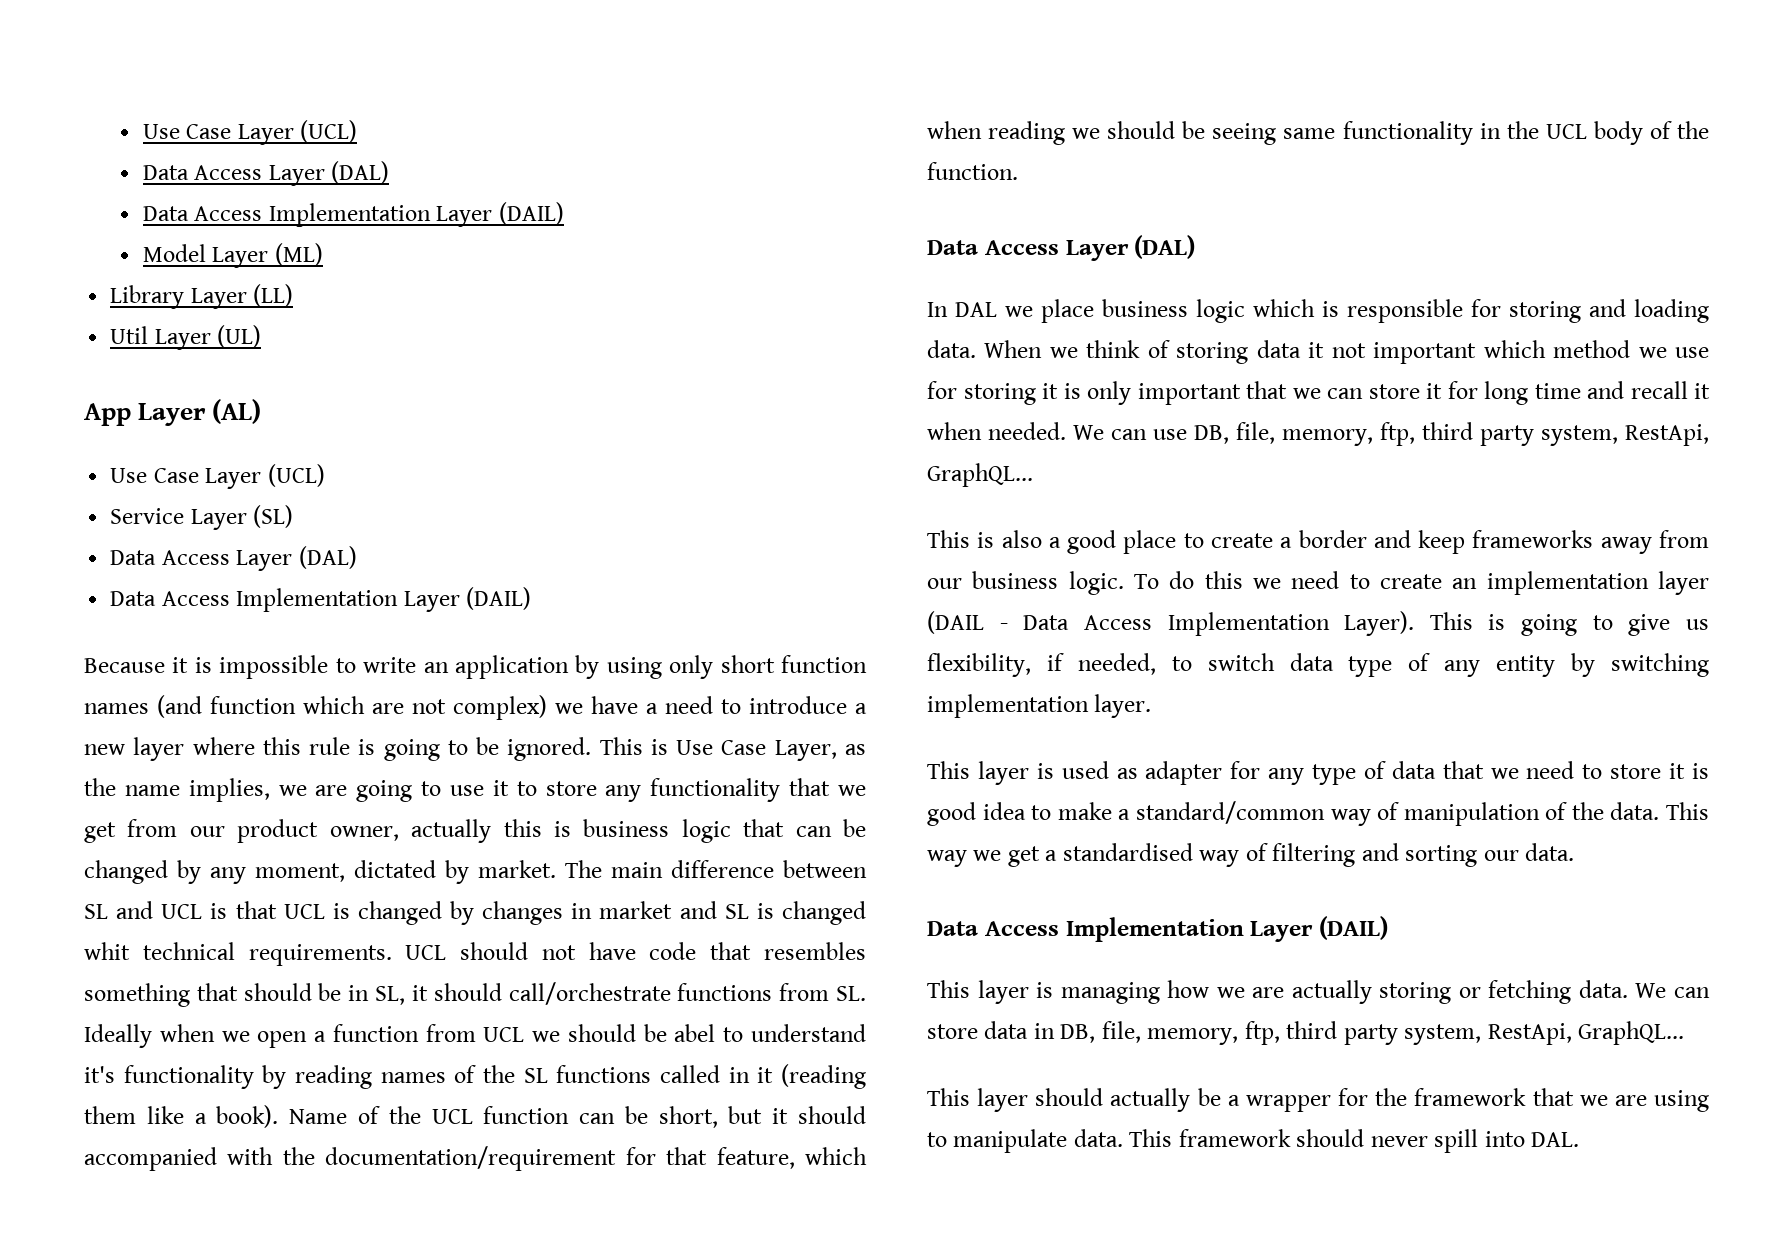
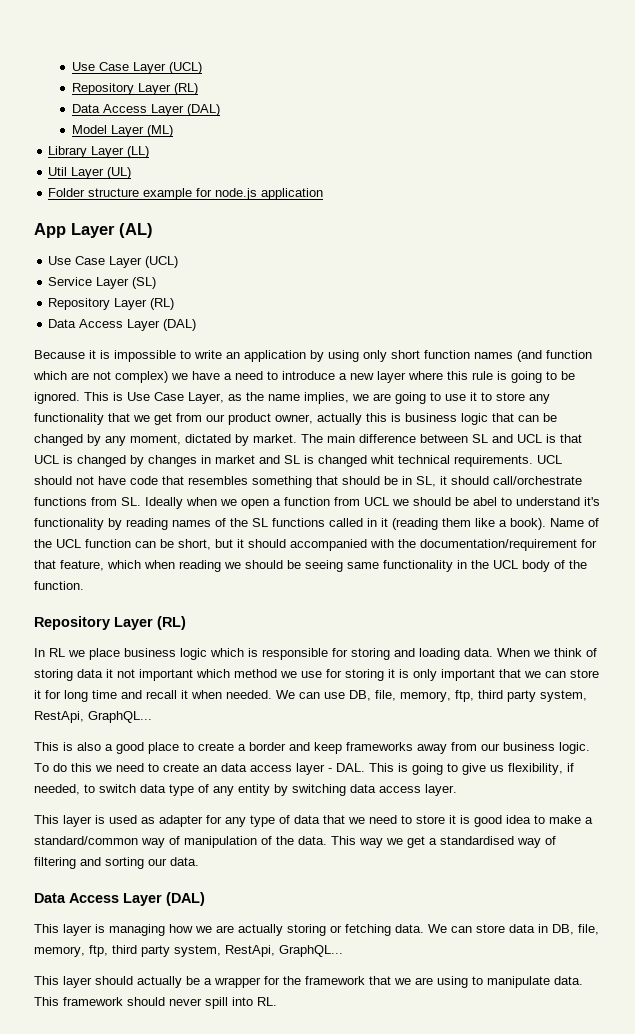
[142,120,358,145] [142,161,390,186] [142,202,564,227] Use Case Layer (UCL) // Data Access Layer (DAL) // Data Access Implementation Layer (DAIL) -> [71,62,202,74] [71,83,198,95] [71,104,220,116] Use Case Layer (UCL) // Repository Layer (RL) // Data Access Layer (DAL)
(262, 336) none -> [48,188,324,200] // Folder structure example for node.js application
[110,546,357,571] [110,587,532,612] // Data Access Layer (DAL) // Data Access Implementation Layer (DAIL) -> [48,298,175,310] [48,319,197,331] // Repository Layer (RL) // Data Access Layer (DAL)
[927,235,1196,261] Data Access Layer (DAL) -> [34,616,186,630] Repository Layer (RL)
[955,302,997,317] DAL -> [49,648,65,657] RL
[1486,571,1709,595] [927,611,1415,636] implementation layer (DAIL - Data Access Implementation Layer). -> [221,763,365,775] data access layer - DAL.
[927,694,1089,718] implementation -> [350,784,421,793] data access
[1065,916,1388,942] Implementation Layer (DAIL) -> [123,892,205,906] Layer (DAL)
[1531,1132,1580,1147] DAL. -> [257,997,277,1006] RL.

